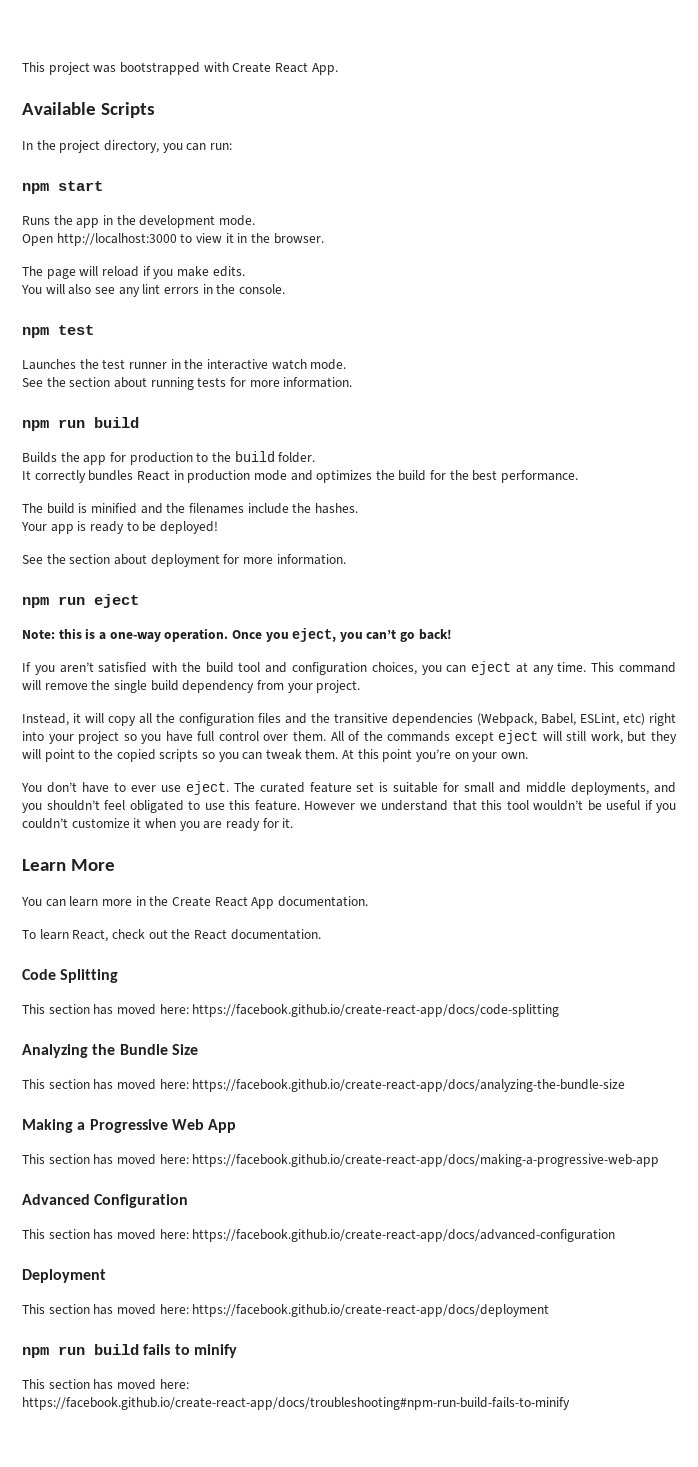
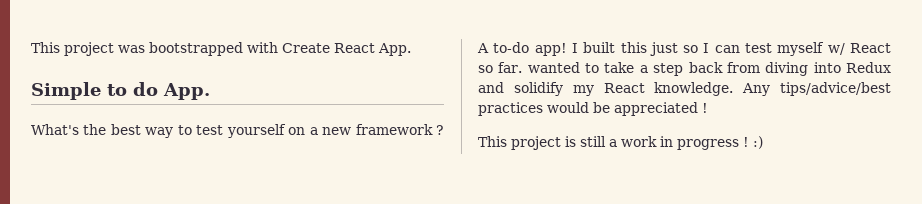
[22,102,155,118] [22,140,232,153] [22,181,103,194] [22,215,255,228] [22,233,324,246] [22,266,245,279] [21,284,285,297] [22,325,94,338] [22,359,347,370] [22,377,353,390] [22,417,139,431] [22,451,316,465] [22,470,579,483] [22,503,358,514] [21,521,218,534] [22,554,346,567] [22,594,139,608] [22,628,452,642] [22,661,676,675] [22,680,361,693] [22,713,676,726] [22,730,677,744] [22,749,528,762] [21,781,677,795] [22,800,676,813] [22,818,294,831] [22,859,115,871] [21,896,368,909] [22,929,321,942] [22,969,119,983] [22,1004,560,1017] [22,1044,198,1058] [22,1079,626,1092] [22,1119,237,1133] [22,1154,660,1167] [22,1194,189,1208] [22,1229,616,1242] [22,1269,106,1283] [22,1304,550,1317] [22,1344,237,1358] [22,1379,189,1390] [22,1397,570,1410] Available Scripts // In the project directory, you can run: // npm start // Runs the app in the development mode. // Open http://localhost:3000 to view it in the browser. // The page will reload if you make edits. // You will also see any lint errors in the console. // npm test // Launches the test runner in the interactive watch mode. // See the section about running tests for more information. // npm run build // Builds the app for production to the build folder. // It correctly bundles React in production mode and optimizes the build for the best performance. // The build is minified and the filenames include the hashes. // Your app is ready to be deployed! // See the section about deployment for more information. // npm run eject // Note: this is a one-way operation. Once you eject, you can’t go back! // If you aren’t satisfied with the build tool and configuration choices, you can eject at any time. This command will remove the single build dependency from your project. // Instead, it will copy all the configuration files and the transitive dependencies (Webpack, Babel, ESLint, etc) right into your project so you have full control over them. All of the commands except eject will still work, but they will point to the copied scripts so you can tweak them. At this point you’re on your own. // You don’t have to ever use eject. The curated feature set is suitable for small and middle deployments, and you shouldn’t feel obligated to use this feature. However we understand that this tool wouldn’t be useful if you couldn’t customize it when you are ready for it. // Learn More // You can learn more in the Create React App documentation. // To learn React, check out the React documentation. // Code Splitting // This section has moved here: https://facebook.github.io/create-react-app/docs/code-splitting // Analyzing the Bundle Size // This section has moved here: https://facebook.github.io/create-react-app/docs/analyzing-the-bundle-size // Making a Progressive Web App // This section has moved here: https://facebook.github.io/create-react-app/docs/making-a-progressive-web-app // Advanced Configuration // This section has moved here: https://facebook.github.io/create-react-app/docs/advanced-configuration // Deployment // This section has moved here: https://facebook.github.io/create-react-app/docs/deployment // npm run build fails to minify // This section has moved here: https://facebook.github.io/create-react-app/docs/troubleshooting#npm-run-build-fails-to-minify -> [31,82,210,100] [31,124,444,138] [477,42,892,56] [478,62,891,76] [478,82,891,96] [478,102,708,116] [478,136,763,150] Simple to do App. // What's the best way to test yourself on a new framework ? A to-do app! I built this just so I can test myself w/ React so far. wanted to take a step back from diving into Redux and solidify my React knowledge. Any tips/advice/best practices would be appreciated ! // This project is still a work in progress ! :)

